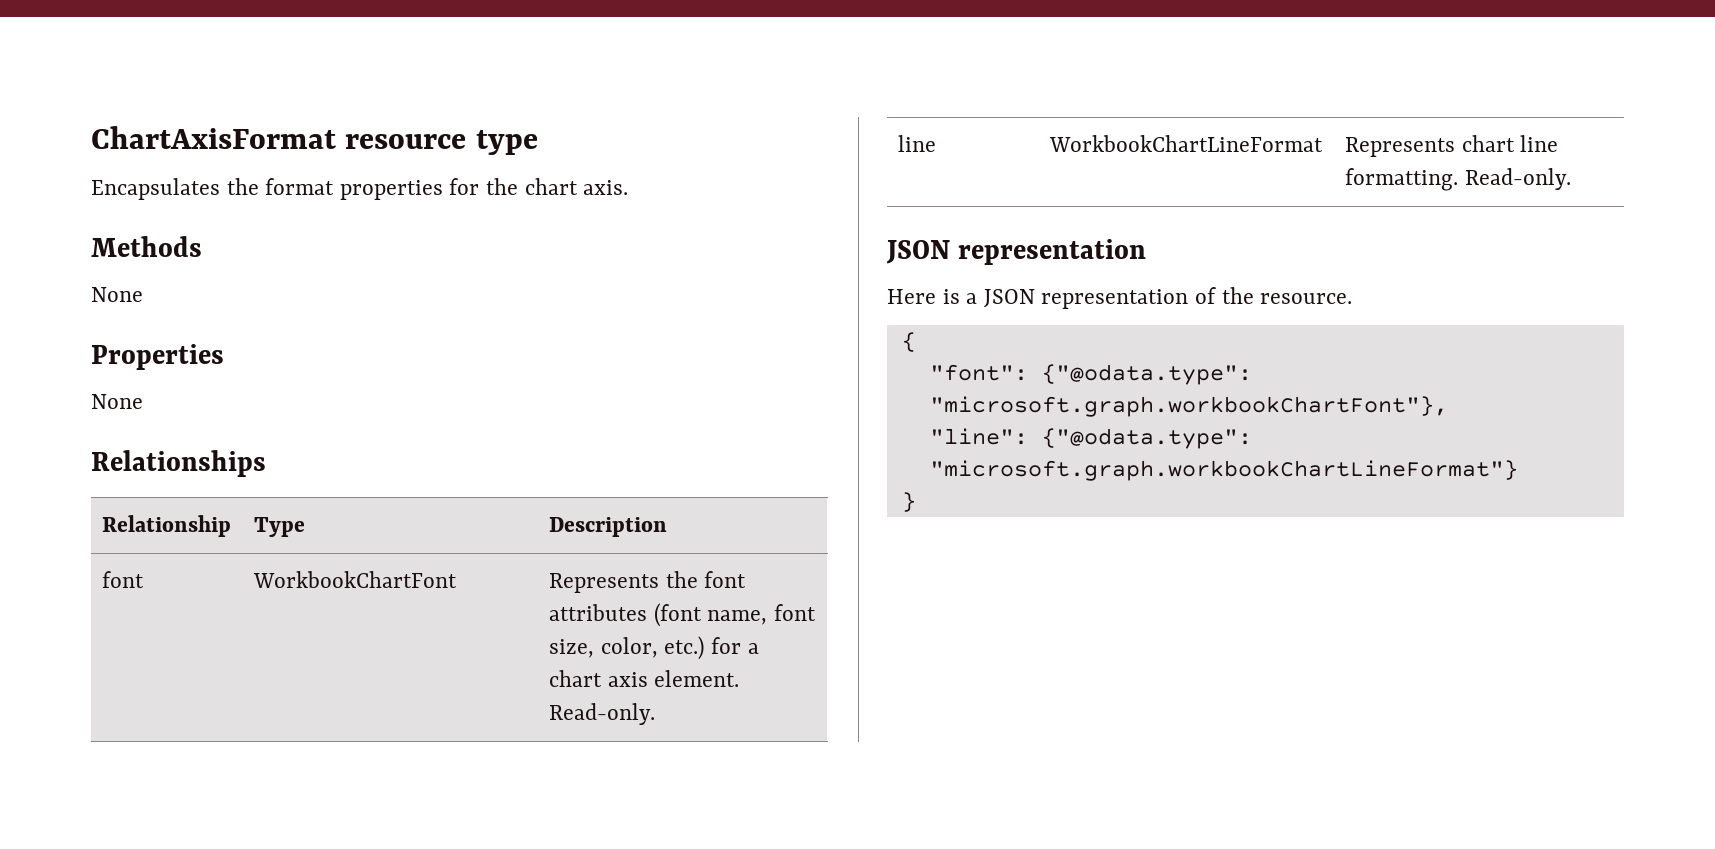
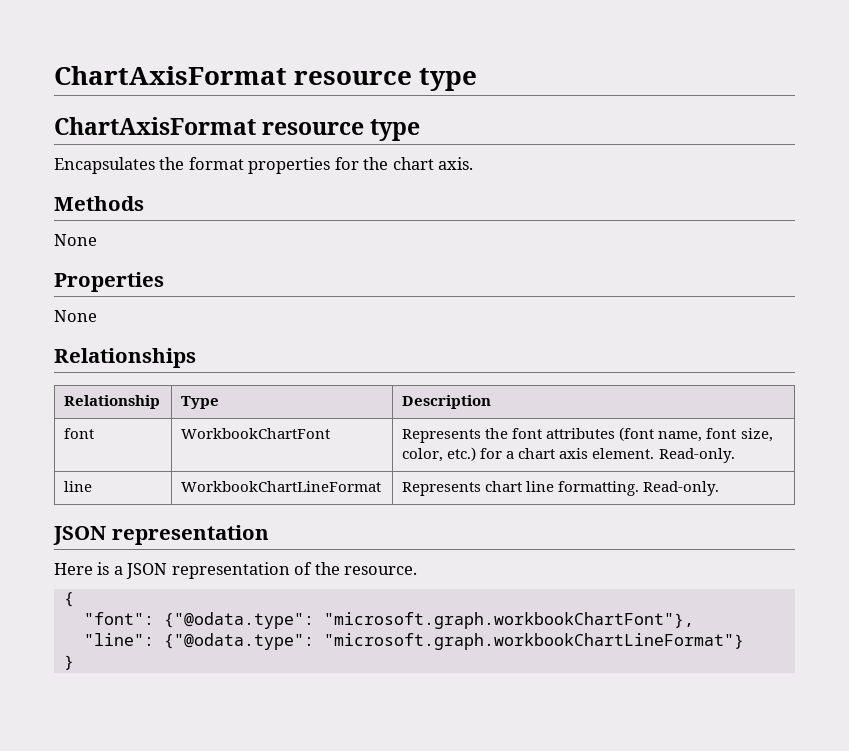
[91,126,538,155] ChartAxisFormat resource type -> [54,66,478,91] [54,117,421,141] ChartAxisFormat resource type // ChartAxisFormat resource type

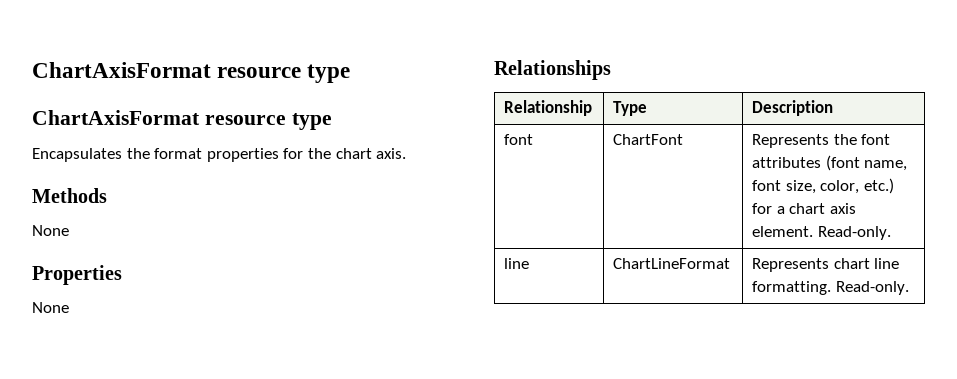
[181,428,331,439] WorkbookChartFont -> [613,134,684,145] ChartFont
[181,481,382,492] WorkbookChartLineFormat -> [613,258,731,269] ChartLineFormat
[53,525,269,545] [54,562,418,579] [63,592,74,607] [83,612,694,629] [83,633,744,650] [63,655,74,670] // JSON representation // Here is a JSON representation of the resource. // { // "font": {"@odata.type": "microsoft.graph.workbookChartFont"}, // "line": {"@odata.type": "microsoft.graph.workbookChartLineFormat"} // } -> (909, 288) none

